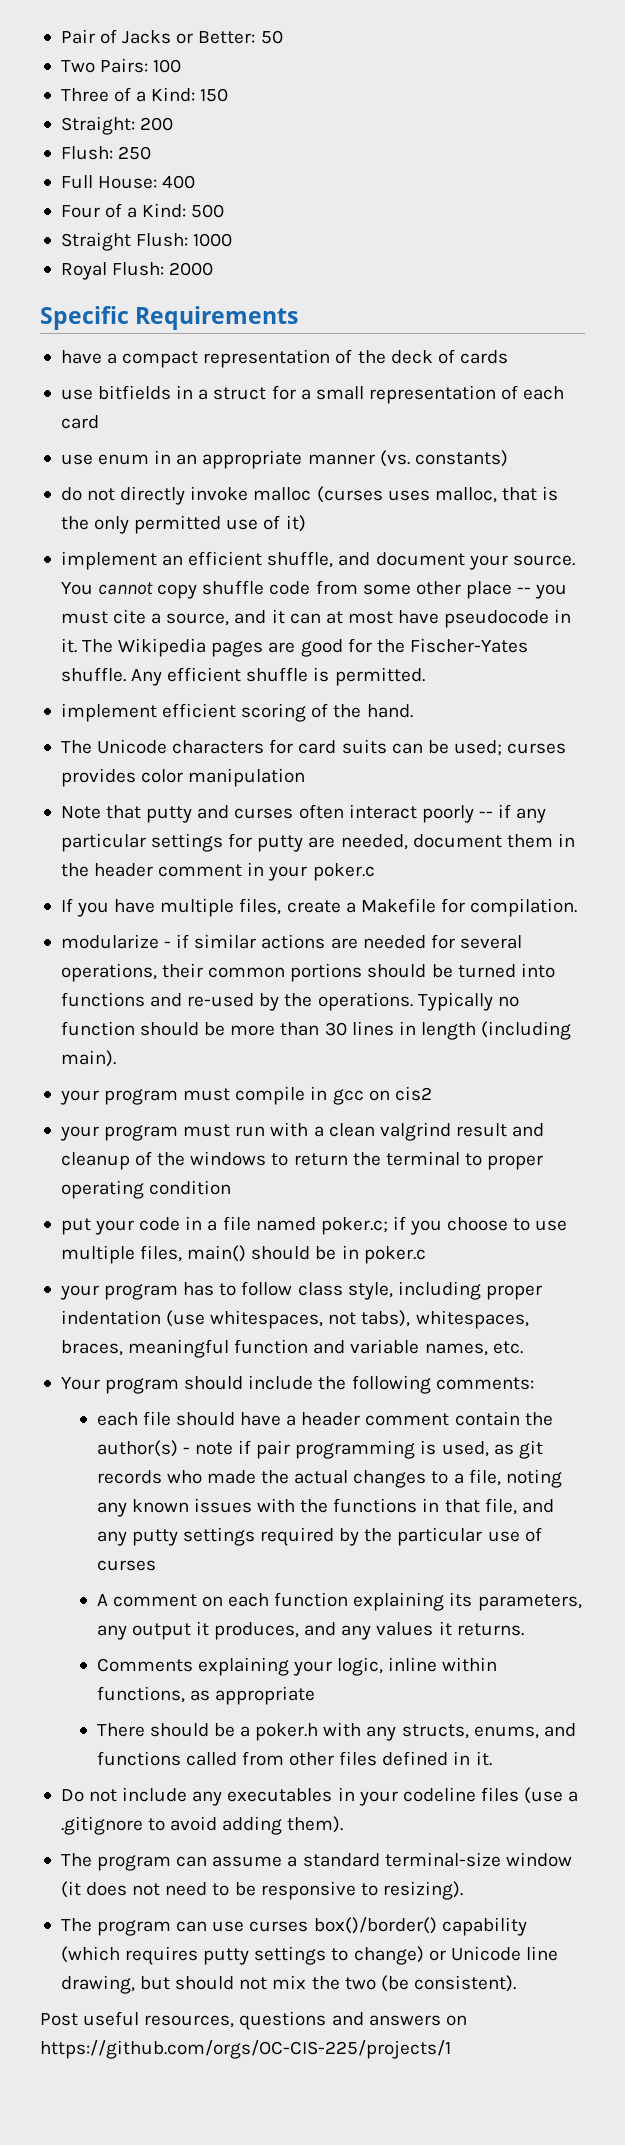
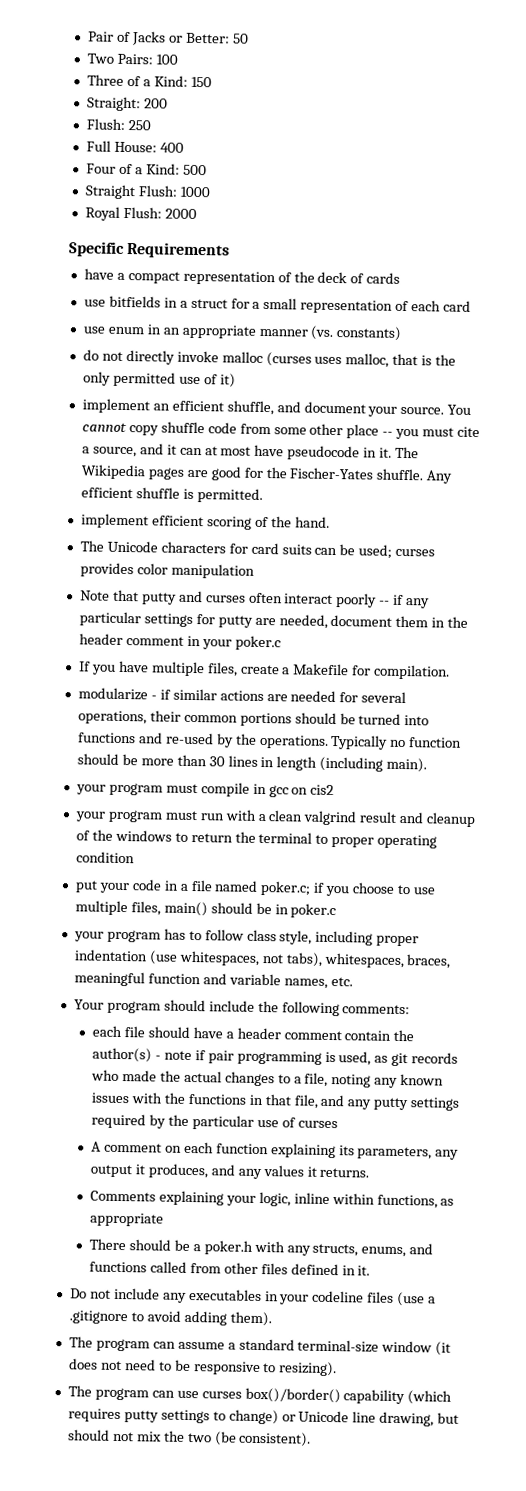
[40,2011,467,2030] [40,2040,451,2059] // Post useful resources, questions and answers on https://github.com/orgs/OC-CIS-225/projects/1 -> (312, 1439) none

